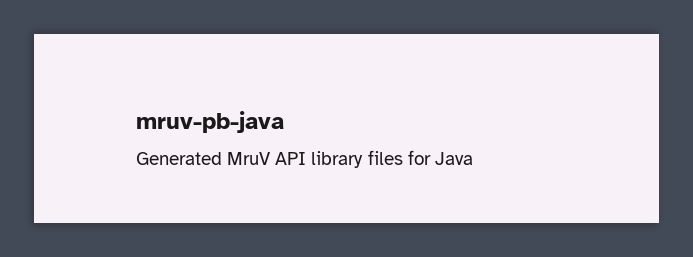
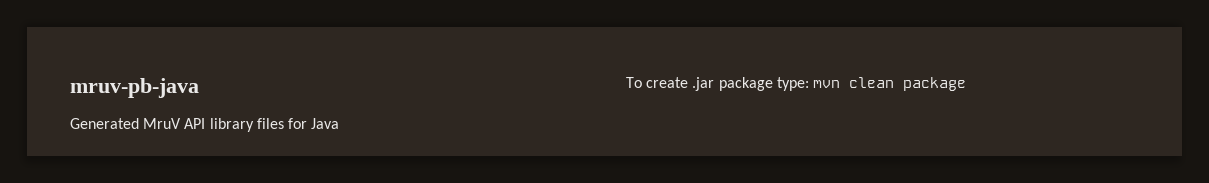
(473, 158) none -> [626,77,966,91] // To create .jar package type: mvn clean package

